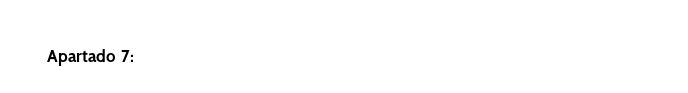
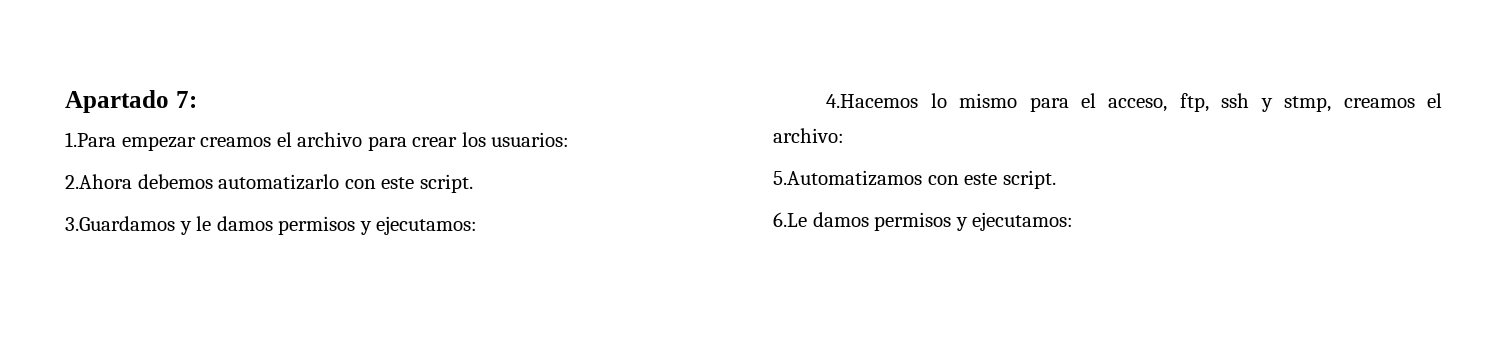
(134, 56) none -> [65,132,570,151] [65,174,473,193] [65,216,478,235] [826,93,1442,112] [773,128,844,143] [773,170,1056,189] [773,212,1074,231] // 1.Para empezar creamos el archivo para crear los usuarios: // 2.Ahora debemos automatizarlo con este script. // 3.Guardamos y le damos permisos y ejecutamos: // 4.Hacemos lo mismo para el acceso, ftp, ssh y stmp, creamos el archivo: // 5.Automatizamos con este script. // 6.Le damos permisos y ejecutamos:

